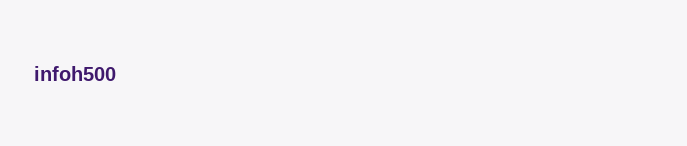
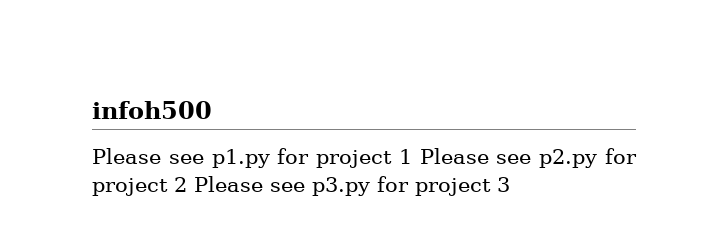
(116, 73) none -> [92,148,637,168] [92,176,510,196] // Please see p1.py for project 1 Please see p2.py for project 2 Please see p3.py for project 3

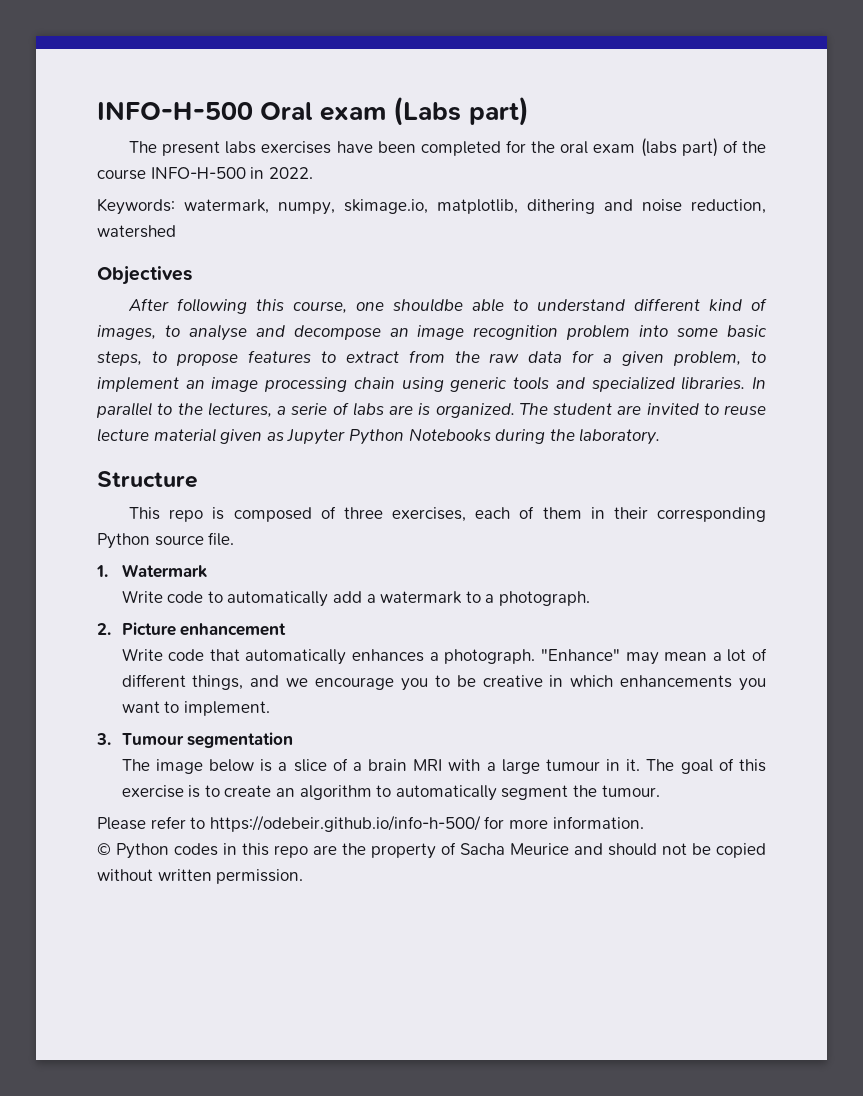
[92,101,212,119] [92,148,637,168] [92,176,510,196] infoh500 // Please see p1.py for project 1 Please see p2.py for project 2 Please see p3.py for project 3 -> [97,96,529,126] [129,138,766,157] [97,167,313,180] [97,198,766,215] [97,225,176,238] [97,266,192,285] [128,298,768,314] [97,324,767,341] [97,350,767,366] [97,376,767,392] [96,402,766,418] [97,428,661,445] [97,471,198,488] [129,506,766,522] [97,532,235,549] [96,564,207,578] [121,590,590,607] [97,622,287,636] [121,648,768,665] [121,674,766,691] [121,701,270,716] [96,732,294,748] [121,758,767,774] [121,785,660,801] [97,815,644,832] [97,842,766,859] [97,869,304,884] INFO-H-500 Oral exam (Labs part) // The present labs exercises have been completed for the oral exam (labs part) of the course INFO-H-500 in 2022. // Keywords: watermark, numpy, skimage.io, matplotlib, dithering and noise reduction, watershed // Objectives // After following this course, one shouldbe able to understand different kind of images, to analyse and decompose an image recognition problem into some basic steps, to propose features to extract from the raw data for a given problem, to implement an image processing chain using generic tools and specialized libraries. In parallel to the lectures, a serie of labs are is organized. The student are invited to reuse lecture material given as Jupyter Python Notebooks during the laboratory. // Structure // This repo is composed of three exercises, each of them in their corresponding Python source file. // 1. Watermark // Write code to automatically add a watermark to a photograph. // 2. Picture enhancement // Write code that automatically enhances a photograph. "Enhance" may mean a lot of different things, and we encourage you to be creative in which enhancements you want to implement. // 3. Tumour segmentation // The image below is a slice of a brain MRI with a large tumour in it. The goal of this exercise is to create an algorithm to automatically segment the tumour. // Please refer to https://odebeir.github.io/info-h-500/ for more information. // © Python codes in this repo are the property of Sacha Meurice and should not be copied without written permission.

